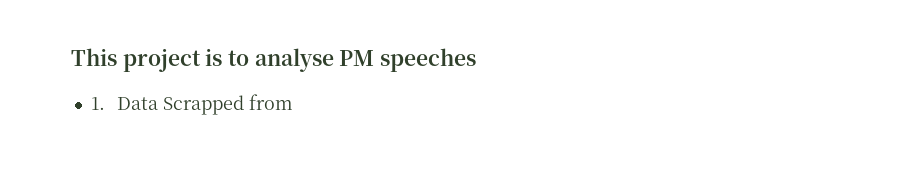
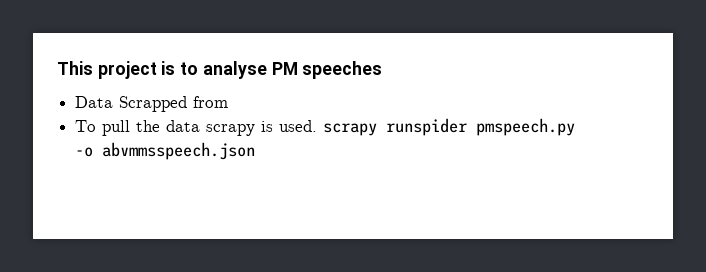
[90,97,105,110] 1. -> (383, 70) none
(293, 102) none -> [75,118,576,136] [75,142,256,160] // To pull the data scrapy is used. scrapy runspider pmspeech.py -o abvmmsspeech.json

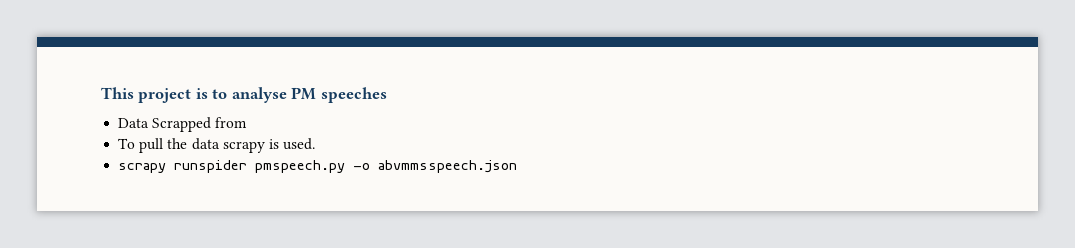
(318, 126) none -> (316, 144) //

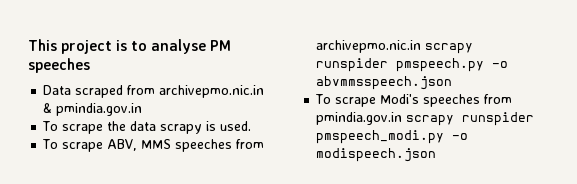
[152,117,248,132] [118,138,164,153] Scrapped from // To pull -> [75,85,265,98] [43,103,143,116] [42,121,104,134] scraped from archivepmo.nic.in & pmindia.gov.in // To scrape
(316, 144) none -> [42,139,265,152] [316,40,422,53] To scrape ABV, MMS speeches from archivepmo.nic.in
(518, 166) none -> [315,94,513,107] [316,112,535,126] [316,130,469,144] [316,148,437,162] // To scrape Modi's speeches from pmindia.gov.in scrapy runspider pmspeech_modi.py -o modispeech.json

